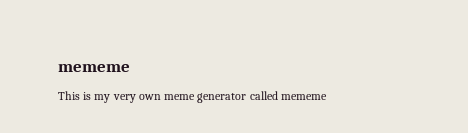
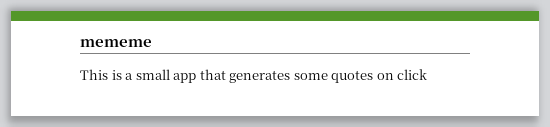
[94,91,327,103] my very own meme generator called mememe -> [125,69,428,83] a small app that generates some quotes on click

